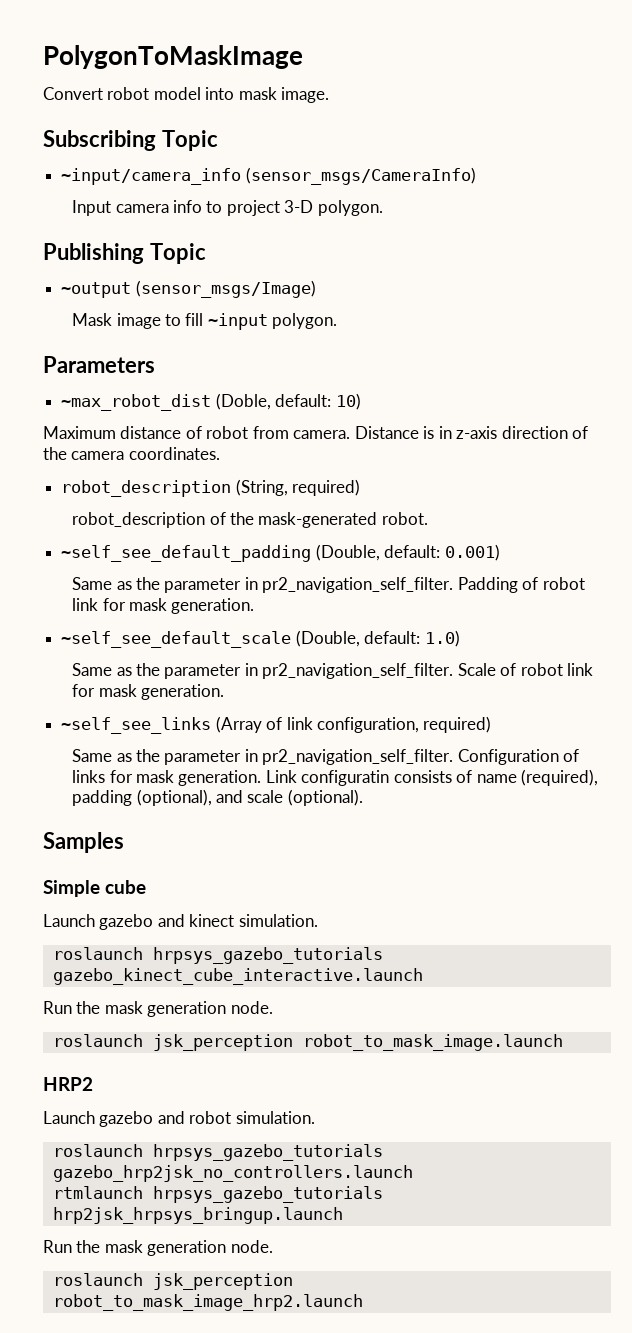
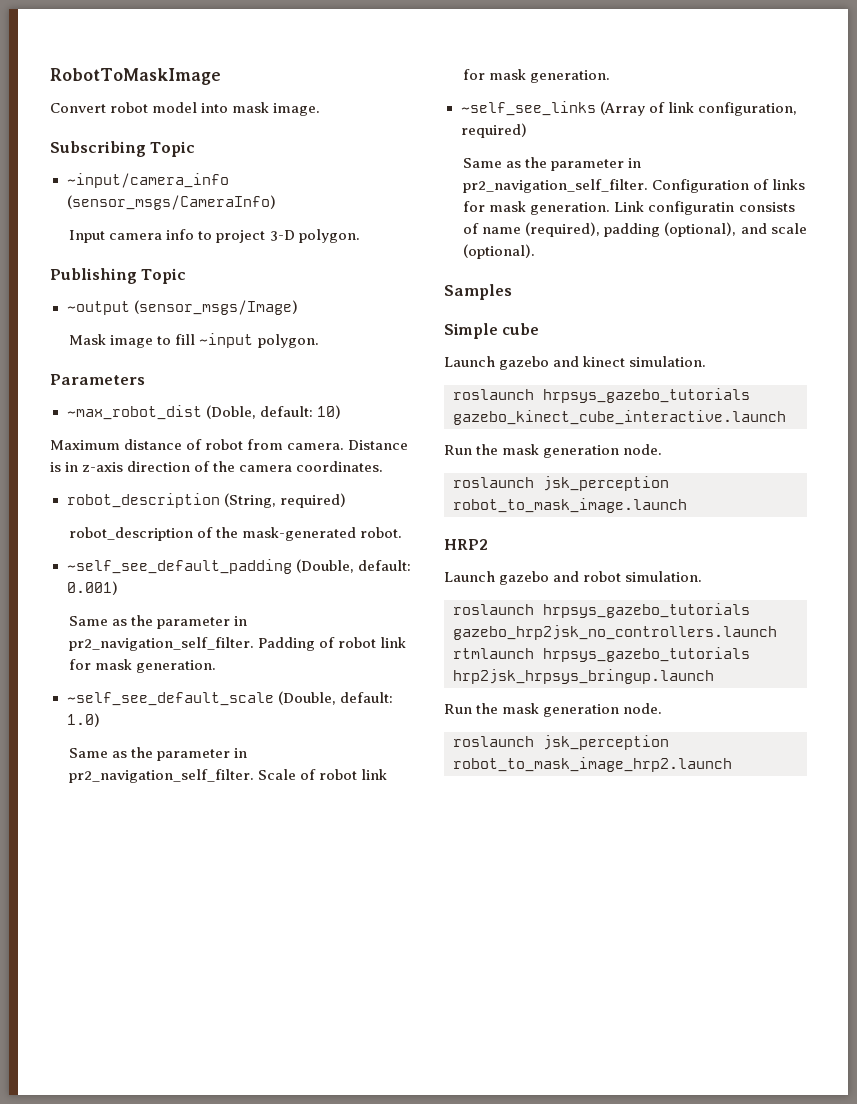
[43,45,303,69] PolygonToMaskImage -> [50,68,221,85] RobotToMaskImage

